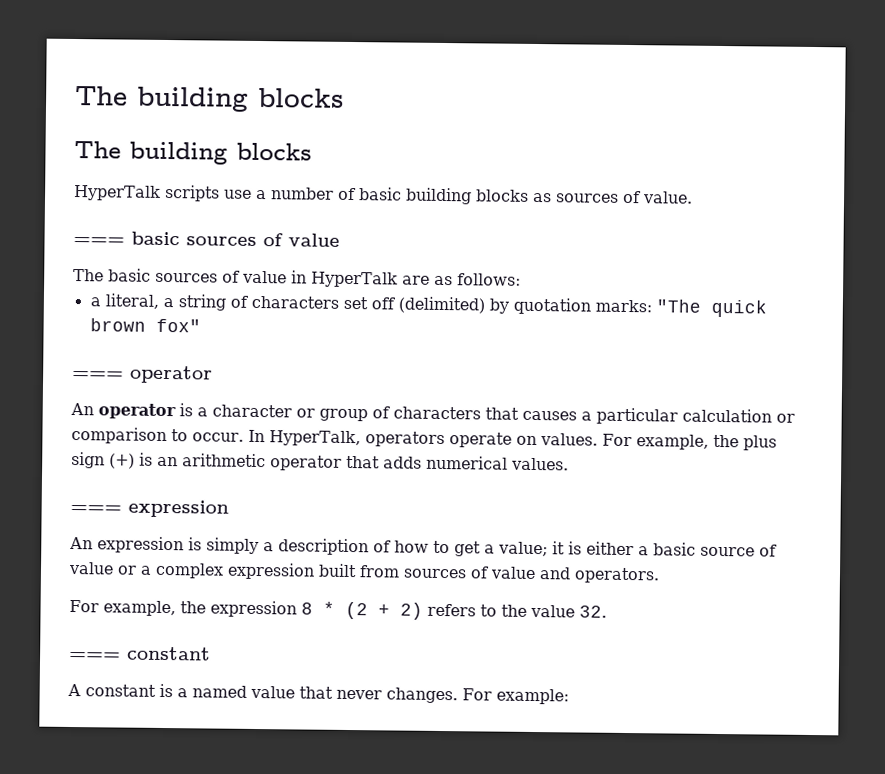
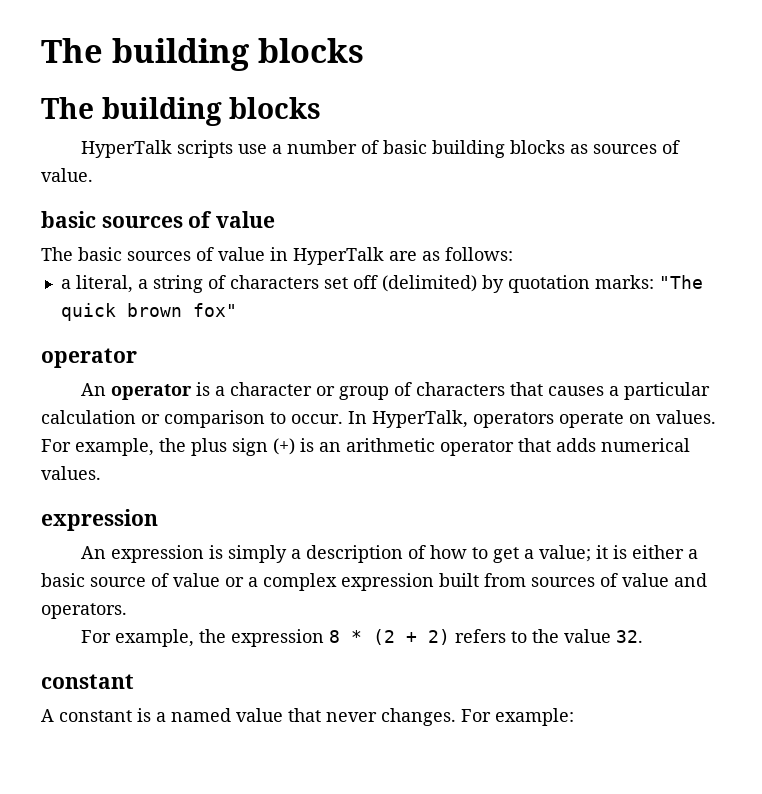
[73,236,125,245] === -> (93, 175) none
[72,370,124,379] === -> (237, 310) none
[70,504,122,513] === -> (101, 473) none
[69,651,121,660] === -> (644, 636) none

